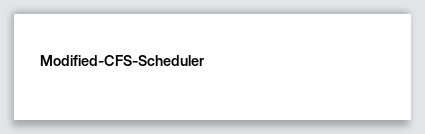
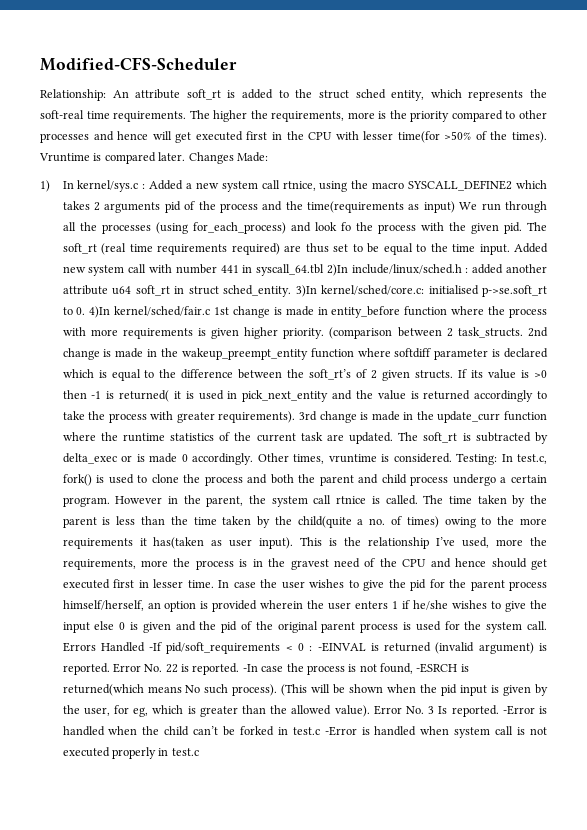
(204, 60) none -> [40,89,548,101] [40,110,548,122] [40,131,547,143] [39,152,268,164] [40,180,547,192] [62,201,547,213] [62,222,548,234] [62,243,549,255] [62,264,547,276] [62,285,547,297] [62,306,547,318] [62,327,548,339] [62,348,548,360] [62,369,547,381] [62,390,547,402] [62,411,547,423] [62,432,548,444] [62,453,548,465] [62,474,548,486] [62,495,547,507] [62,516,548,528] [62,537,547,549] [62,558,547,570] [62,579,548,591] [62,600,547,612] [62,621,547,633] [62,642,547,654] [62,663,469,675] [62,684,548,696] [62,705,547,717] [62,726,548,738] [62,747,199,759] // Relationship: An attribute soft_rt is added to the struct sched entity, which represents the soft-real time requirements. The higher the requirements, more is the priority compared to other processes and hence will get executed first in the CPU with lesser time(for >50% of the times). Vruntime is compared later. Changes Made: // 1) In kernel/sys.c : Added a new system call rtnice, using the macro SYSCALL_DEFINE2 which takes 2 arguments pid of the process and the time(requirements as input) We run through all the processes (using for_each_process) and look fo the process with the given pid. The soft_rt (real time requirements required) are thus set to be equal to the time input. Added new system call with number 441 in syscall_64.tbl 2)In include/linux/sched.h : added another attribute u64 soft_rt in struct sched_entity. 3)In kernel/sched/core.c: initialised p->se.soft_rt to 0. 4)In kernel/sched/fair.c 1st change is made in entity_before function where the process with more requirements is given higher priority. (comparison between 2 task_structs. 2nd change is made in the wakeup_preempt_entity function where softdiff parameter is declared which is equal to the difference between the soft_rt’s of 2 given structs. If its value is >0 then -1 is returned( it is used in pick_next_entity and the value is returned accordingly to take the process with greater requirements). 3rd change is made in the update_curr function where the runtime statistics of the current task are updated. The soft_rt is subtracted by delta_exec or is made 0 accordingly. Other times, vruntime is considered. Testing: In test.c, fork() is used to clone the process and both the parent and child process undergo a certain program. However in the parent, the system call rtnice is called. The time taken by the parent is less than the time taken by the child(quite a no. of times) owing to the more requirements it has(taken as user input). This is the relationship I’ve used, more the requirements, more the process is in the gravest need of the CPU and hence should get executed first in lesser time. In case the user wishes to give the pid for the parent process himself/herself, an option is provided wherein the user enters 1 if he/she wishes to give the input else 0 is given and the pid of the original parent process is used for the system call. Errors Handled -If pid/soft_requirements < 0 : -EINVAL is returned (invalid argument) is reported. Error No. 22 is reported. -In case the process is not found, -ESRCH is returned(which means No such process). (This will be shown when the pid input is given by the user, for eg, which is greater than the allowed value). Error No. 3 Is reported. -Error is handled when the child can’t be forked in test.c -Error is handled when system call is not executed properly in test.c

